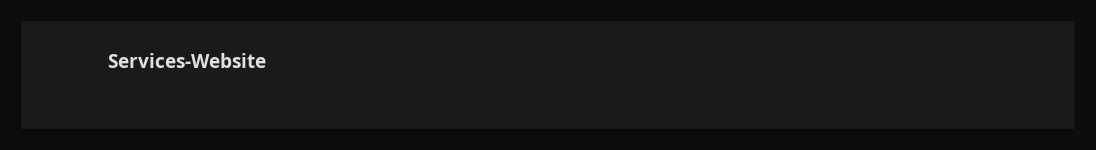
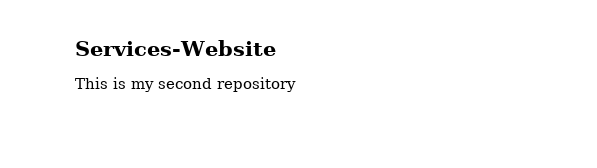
(266, 60) none -> [75,77,296,92] // This is my second repository

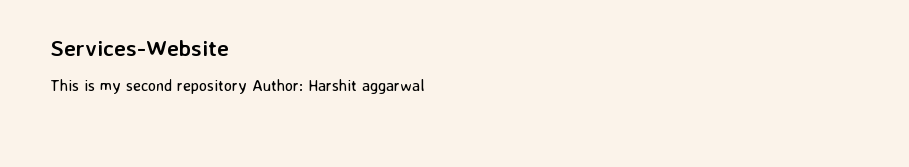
(296, 84) none -> [252,79,425,94] Author: Harshit aggarwal

